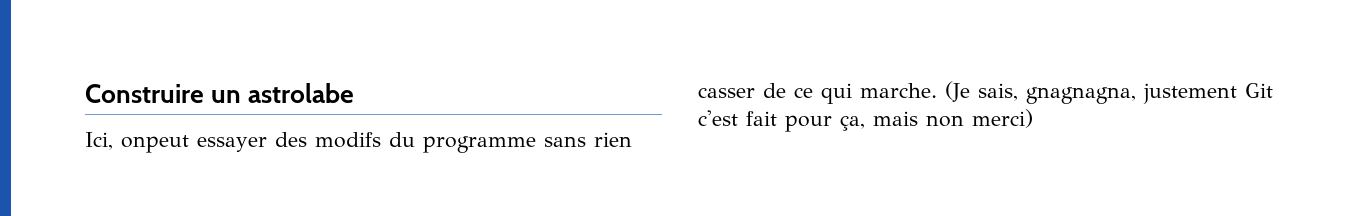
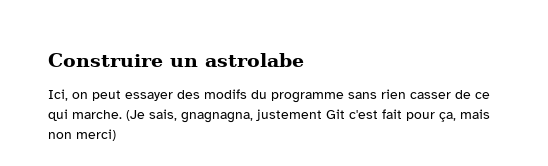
[121,135,189,153] onpeut -> [72,90,121,101] on peut

